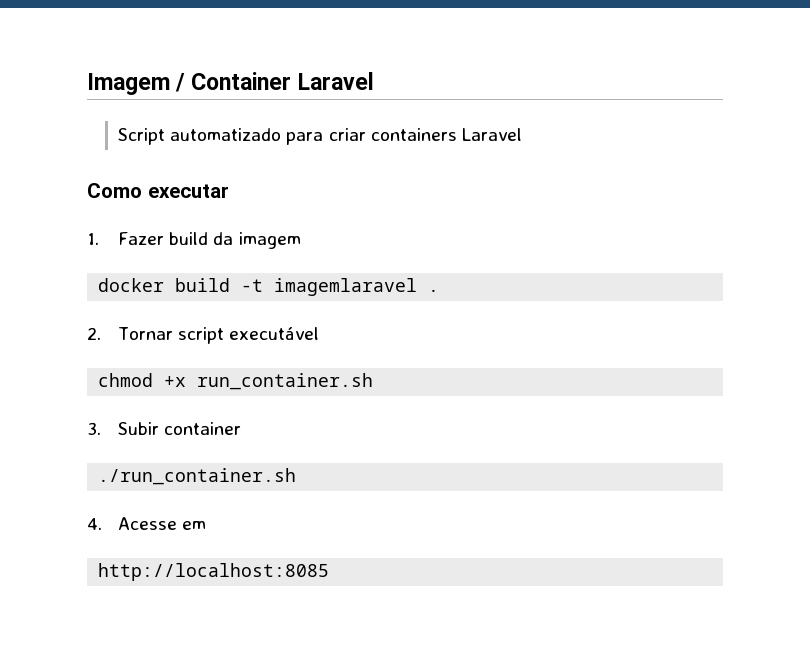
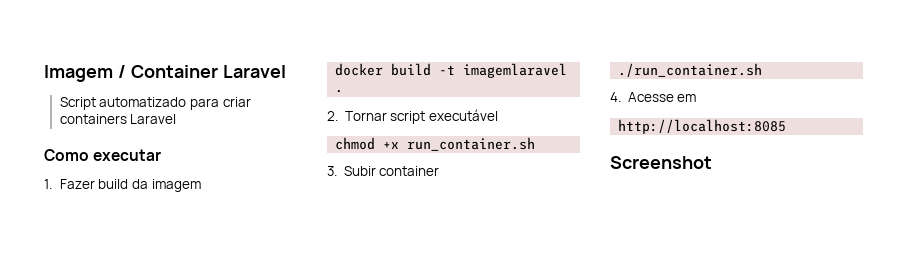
(330, 572) none -> [610,156,712,169] // Screenshot

